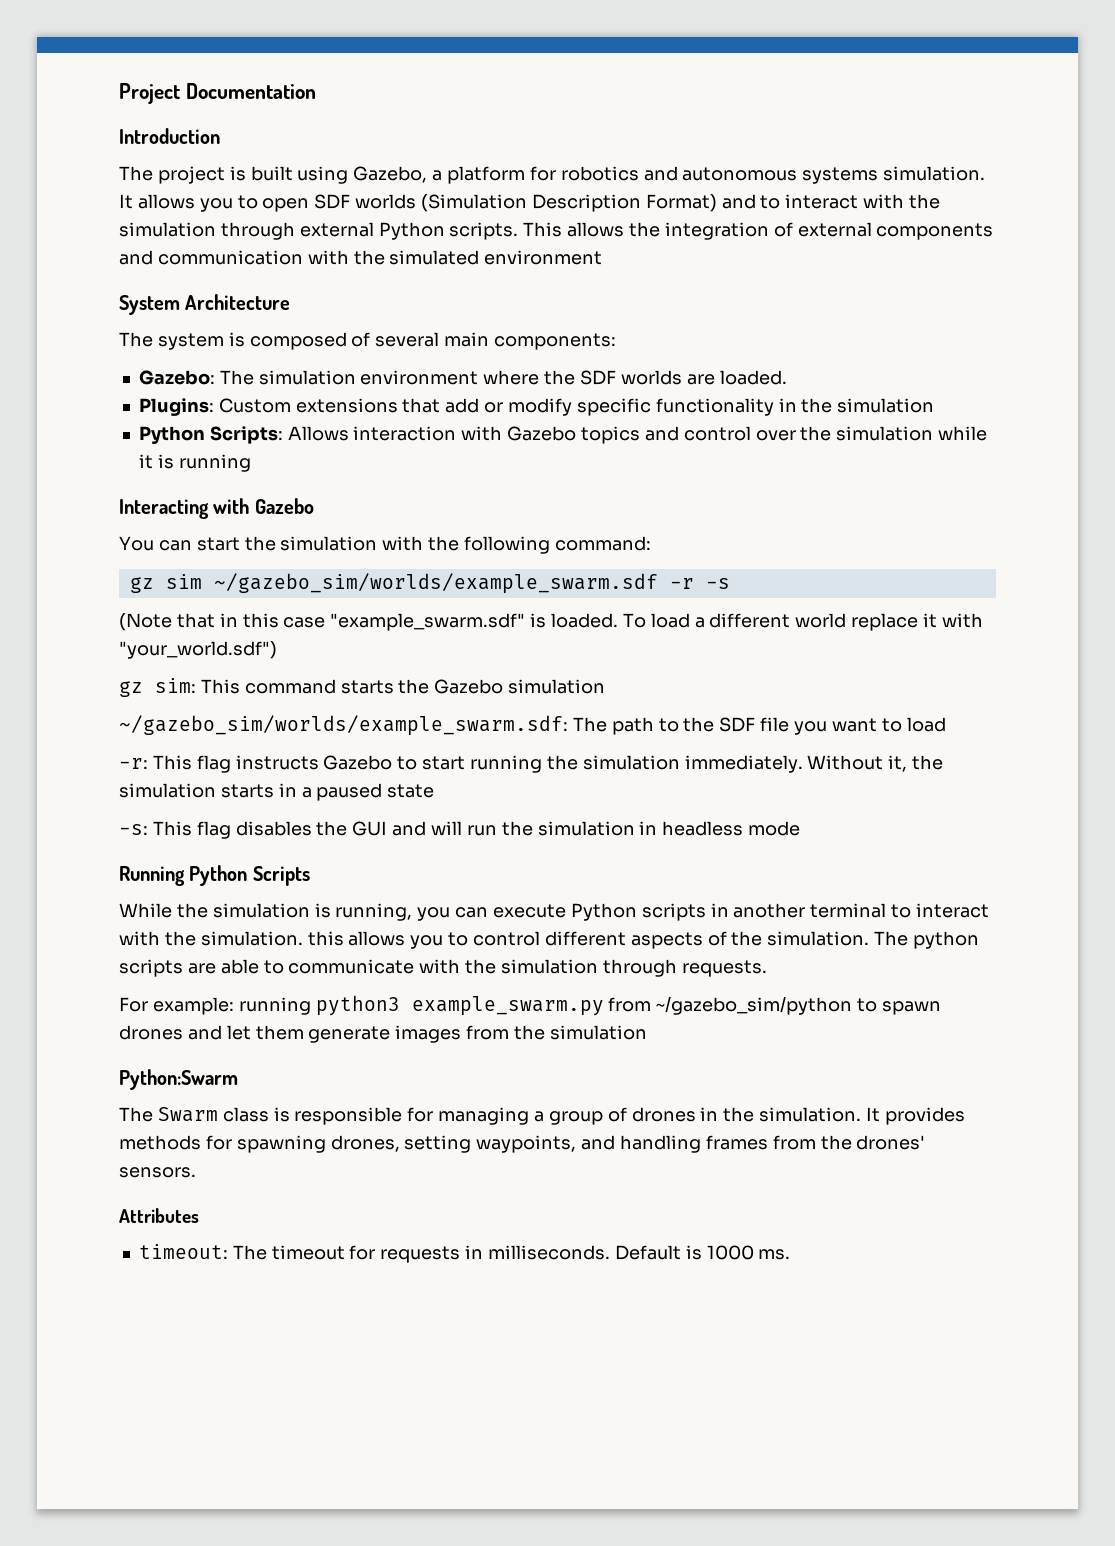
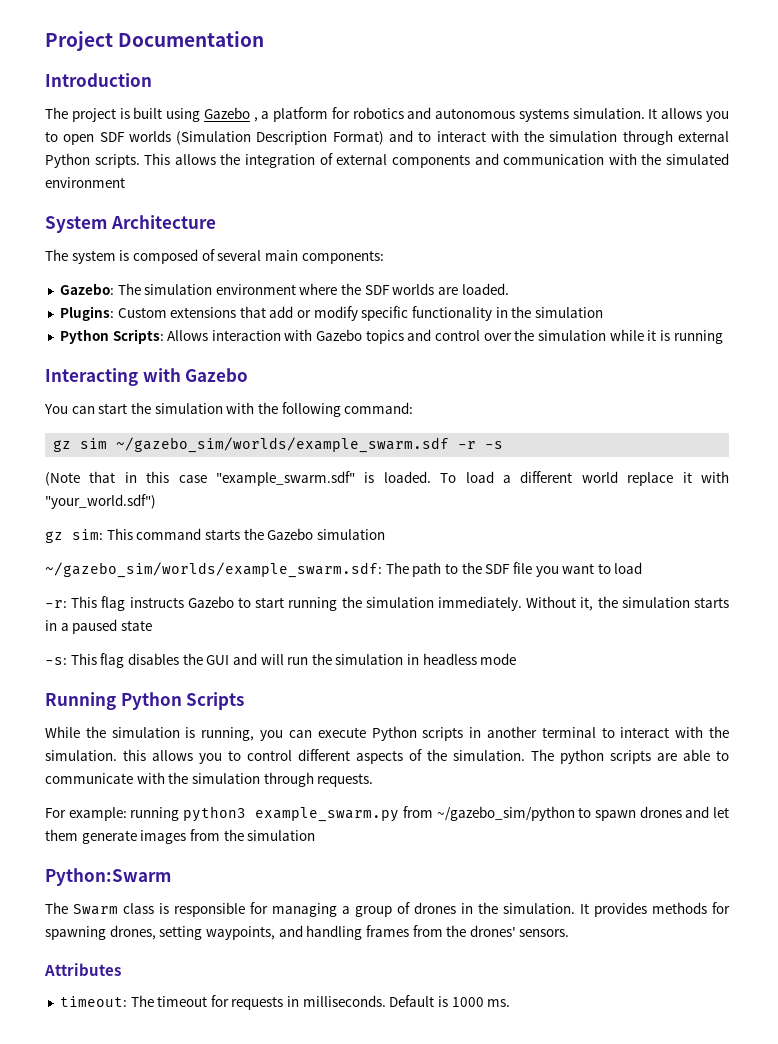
[353,166,428,183] Gazebo, -> [203,107,258,122] Gazebo ,

